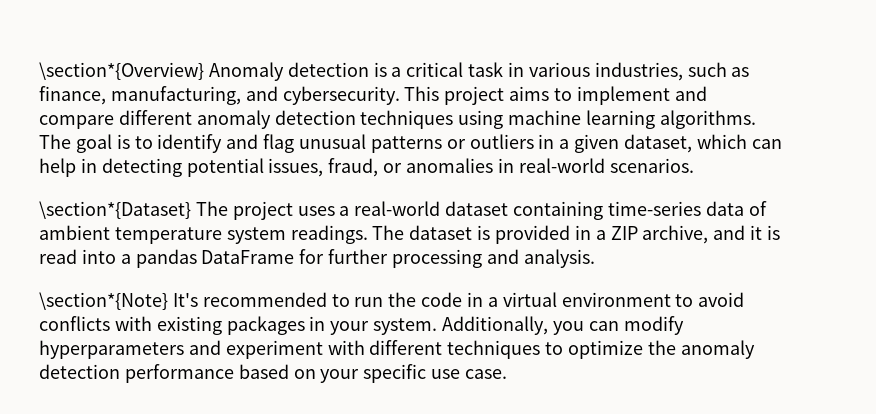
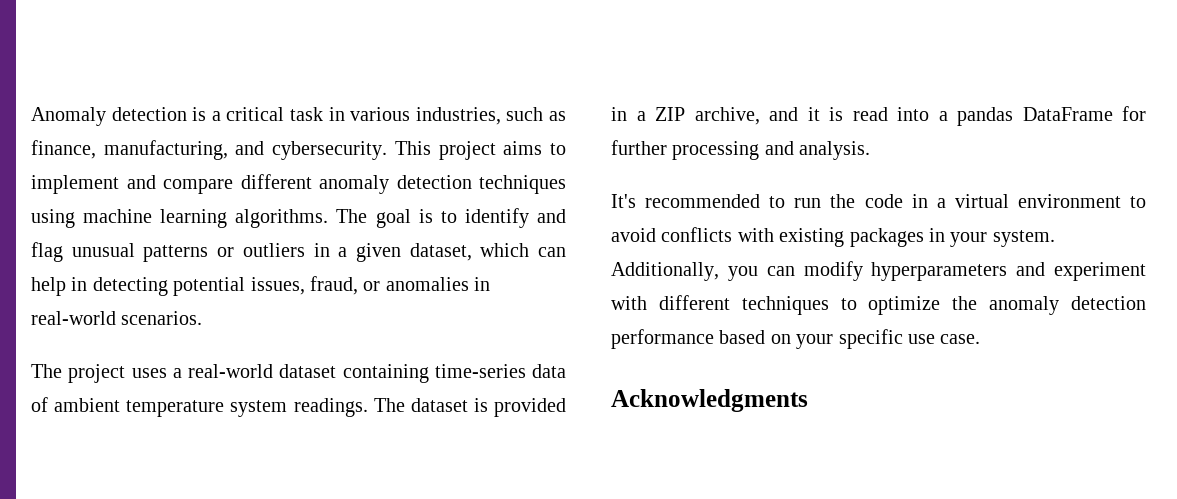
[39,62,204,80] \section*{Overview} -> (31, 116) none
[39,201,191,219] \section*{Dataset} -> (203, 318) none
[39,292,168,310] \section*{Note} -> (871, 150) none
(508, 374) none -> [611,389,808,412] // Acknowledgments

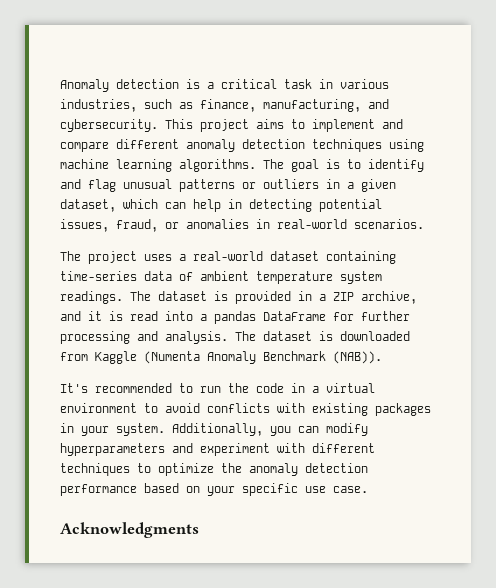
(871, 150) none -> [235,331,410,341] [60,351,382,364] The dataset is downloaded from Kaggle (Numenta Anomaly Benchmark (NAB)).

